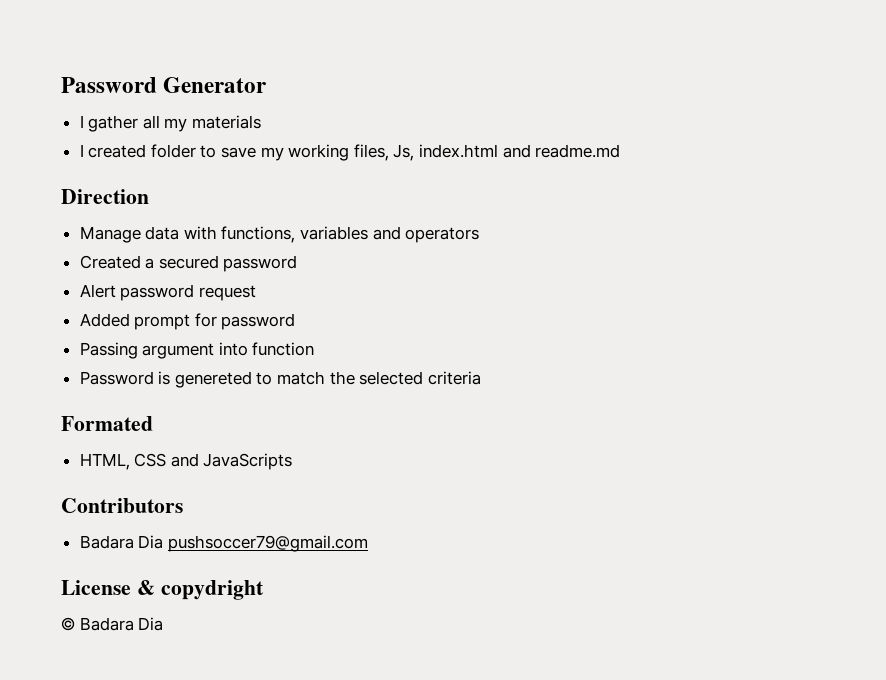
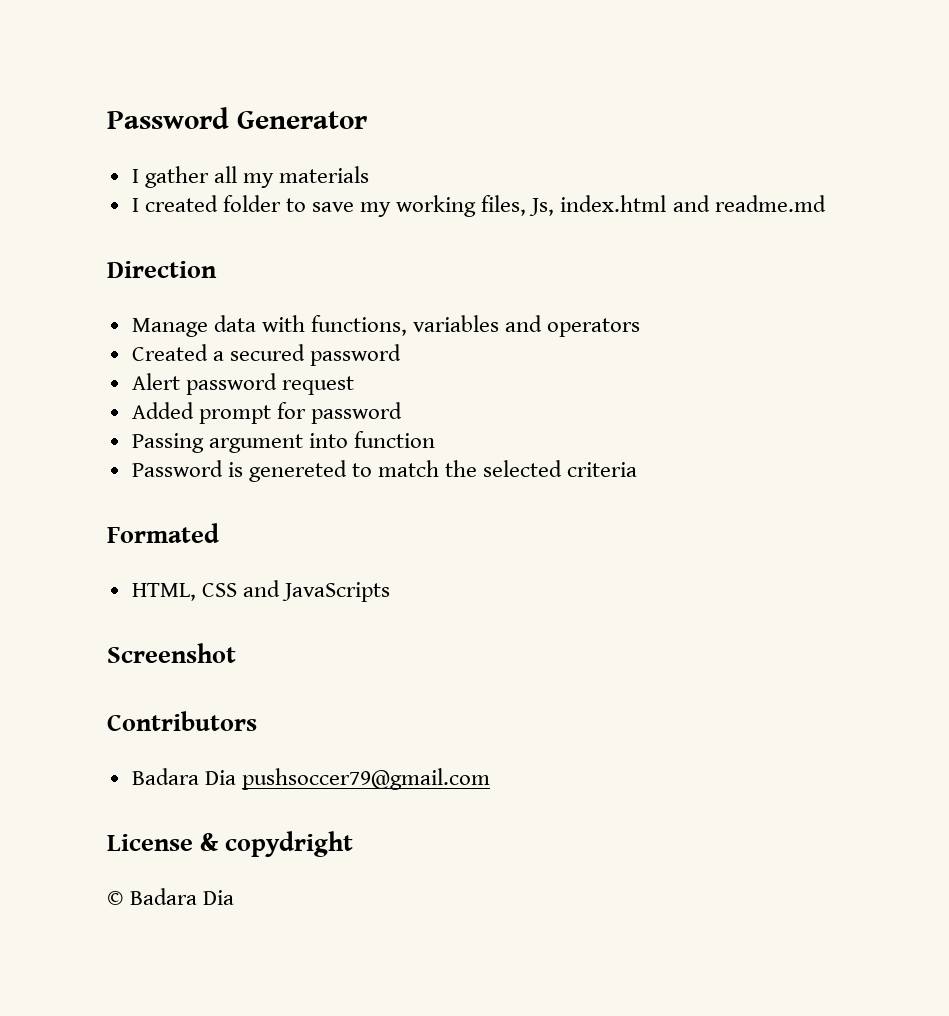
(293, 461) none -> [107,643,236,663] // Screenshot

